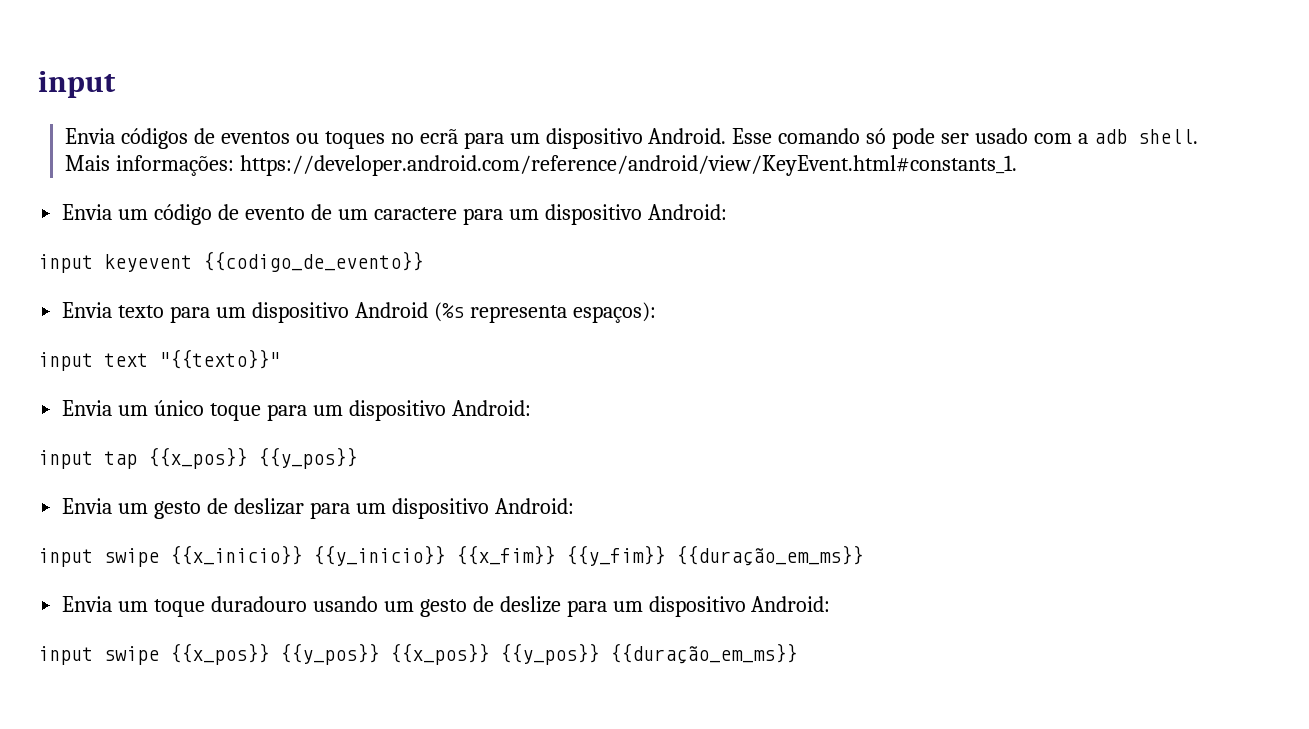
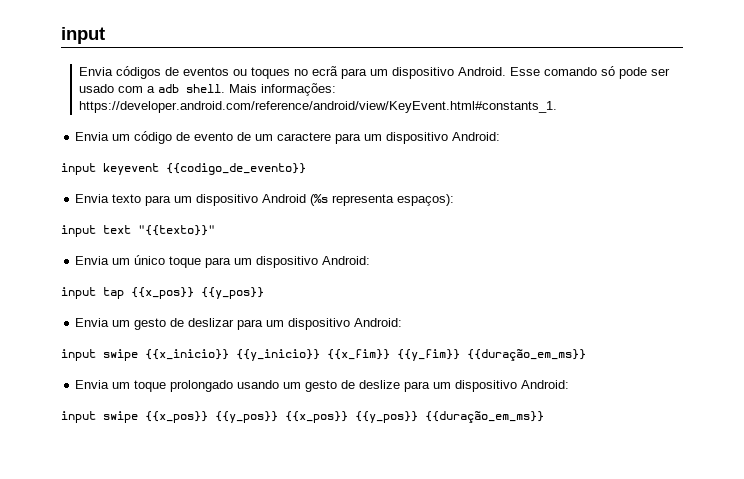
[211,596,308,612] duradouro -> [170,380,234,392] prolongado

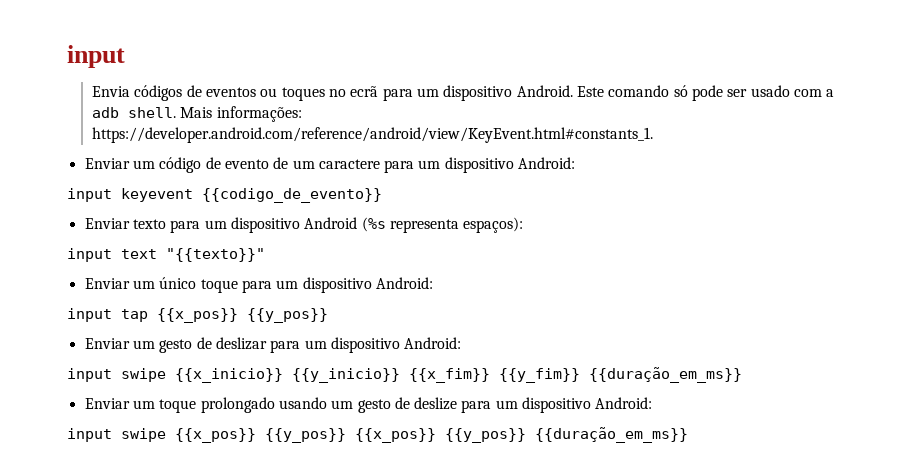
[509,67,540,76] Esse -> [577,86,605,97] Este
[75,132,110,141] Envia -> [84,158,130,169] Enviar
[75,194,110,203] Envia -> [84,218,130,229] Enviar
[75,256,110,265] Envia -> [84,278,130,289] Enviar
[75,318,110,327] Envia -> [84,338,130,349] Enviar
[75,380,110,389] Envia -> [84,398,130,409] Enviar

